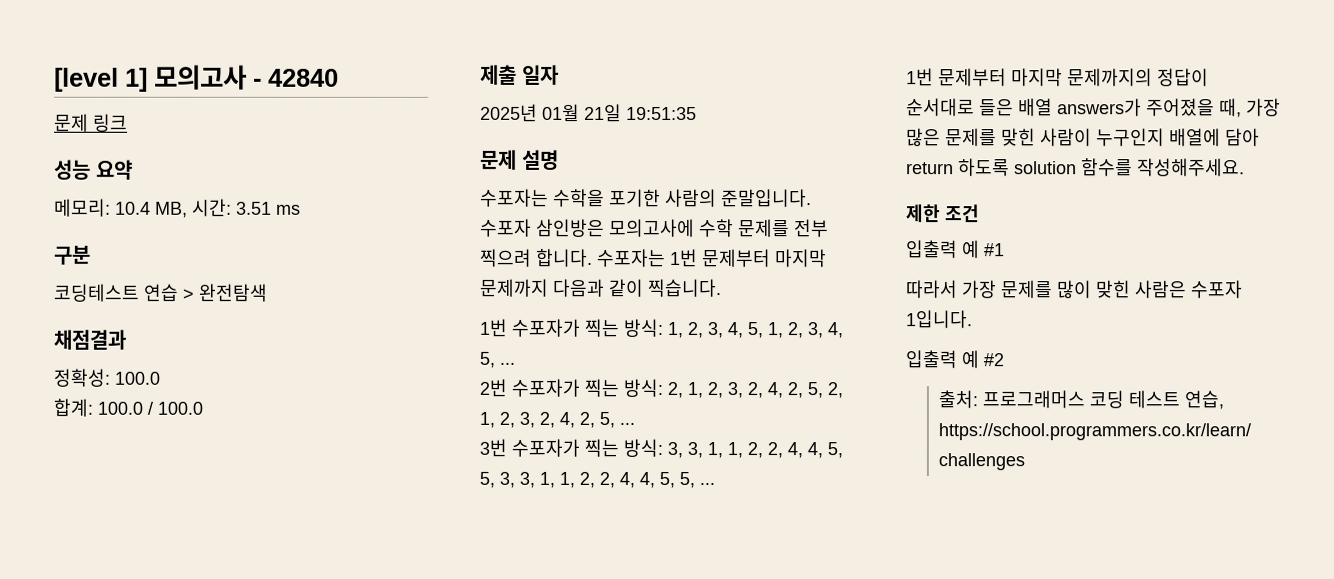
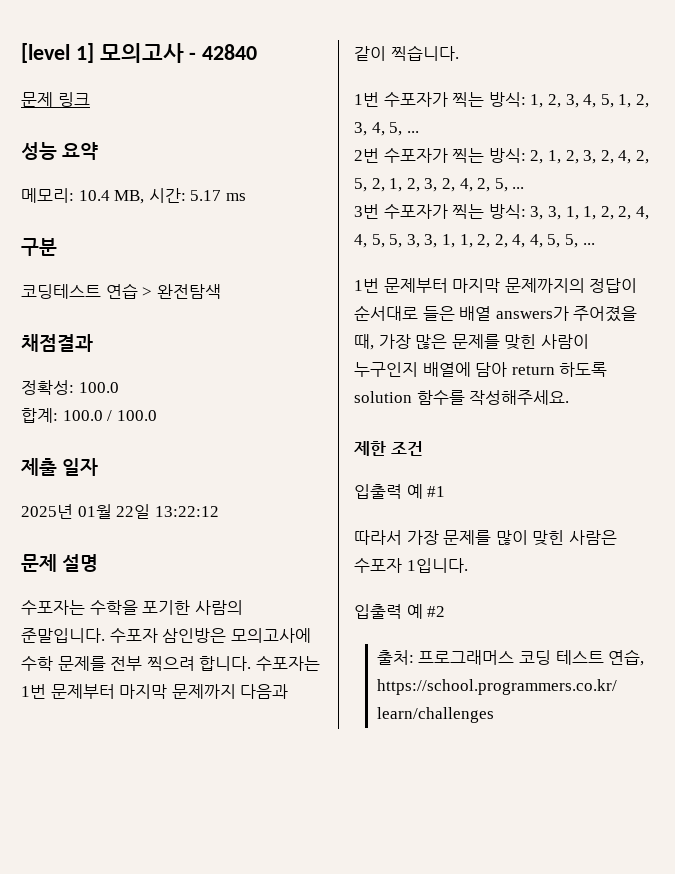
[236,201,272,215] 3.51 -> [190,190,222,201] 5.17
[584,103,697,122] 21일 19:51:35 -> [116,504,219,519] 22일 13:22:12

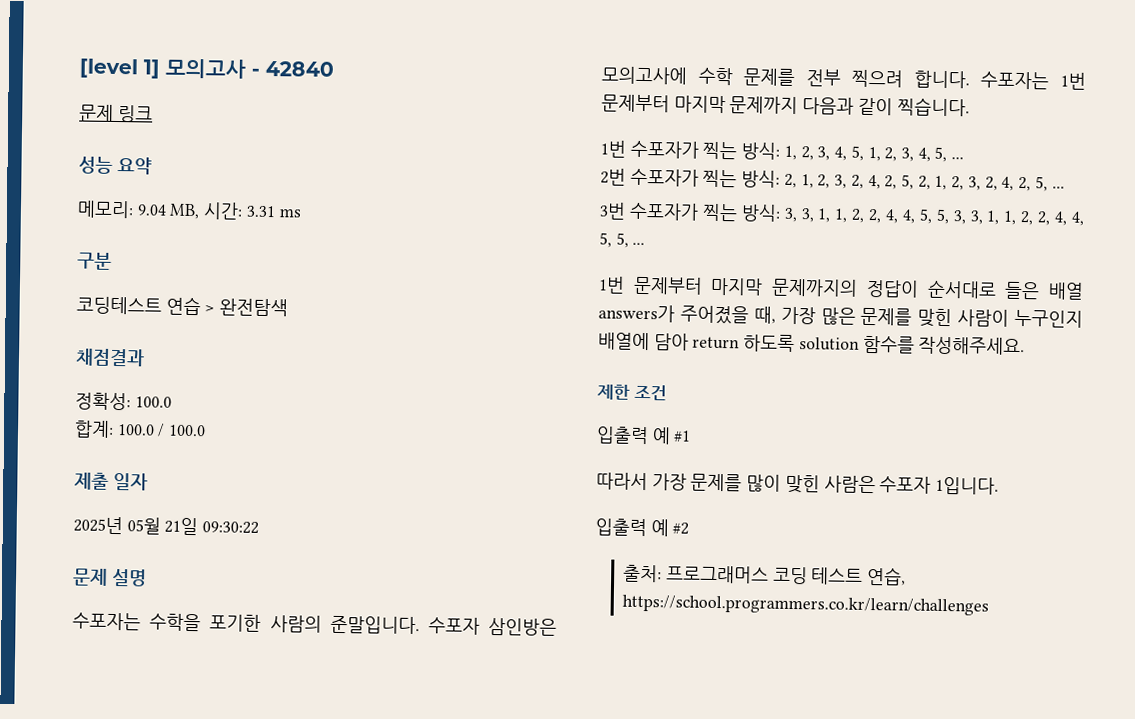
[78,190,110,201] 10.4 -> [136,204,167,216] 9.04
[190,190,222,201] 5.17 -> [245,205,276,218] 3.31
[77,504,219,519] 01월 22일 13:22:12 -> [126,517,260,536] 05월 21일 09:30:22

